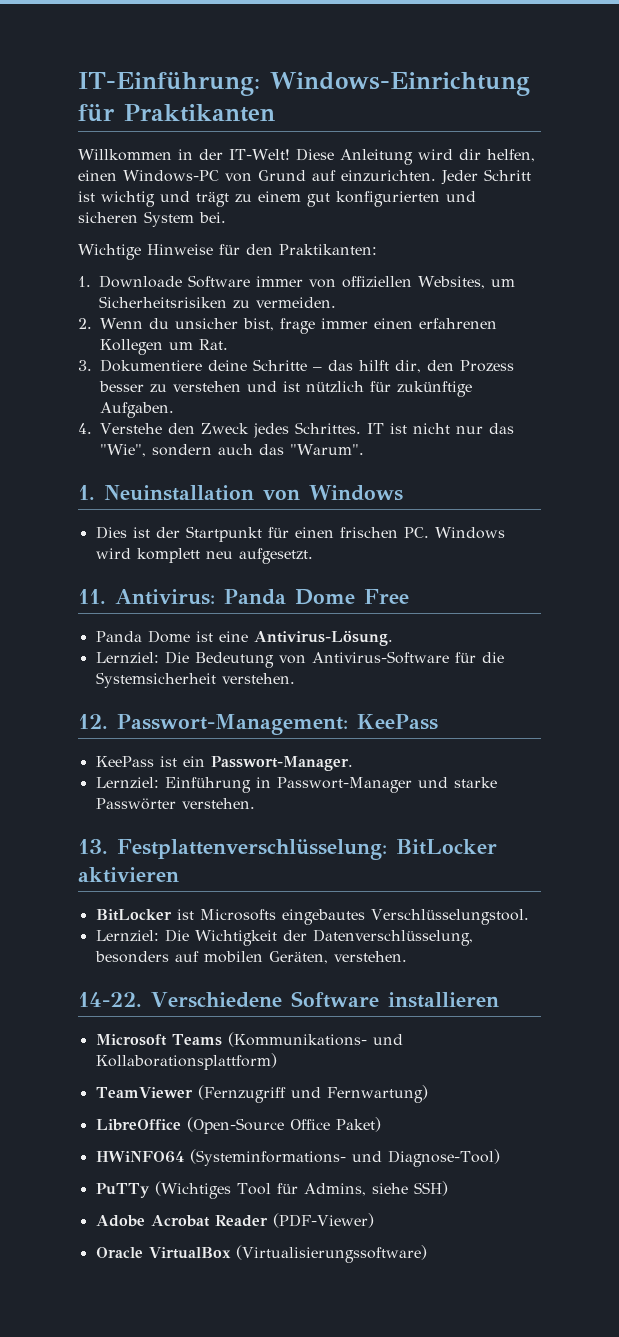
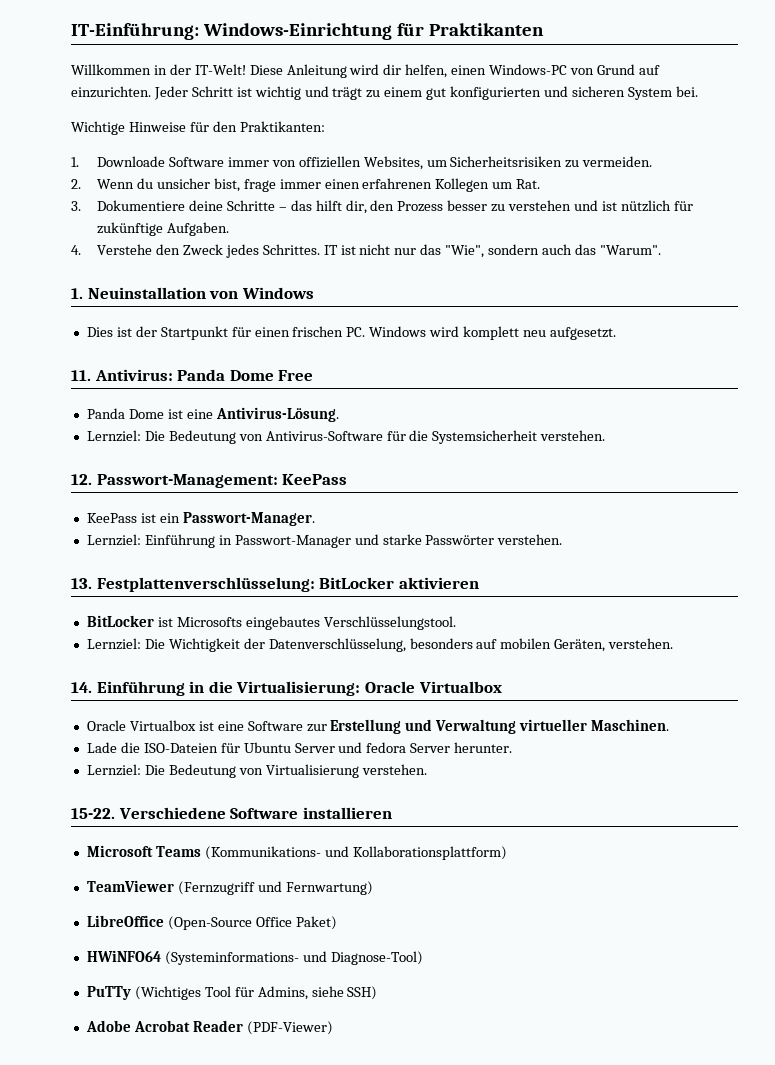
[78,992,142,1007] 14-22. -> [71,681,502,696] [86,719,670,734] [86,742,513,753] [86,764,427,778] [71,808,115,819] 14. Einführung in die Virtualisierung: Oracle Virtualbox // Oracle Virtualbox ist eine Software zur Erstellung und Verwaltung virtueller Maschinen. // Lade die ISO-Dateien für Ubuntu Server und fedora Server herunter. // Lernziel: Die Bedeutung von Virtualisierung verstehen. // 15-22.
[95,1245,427,1263] // Oracle VirtualBox (Virtualisierungssoftware) -> (333, 1028) none

